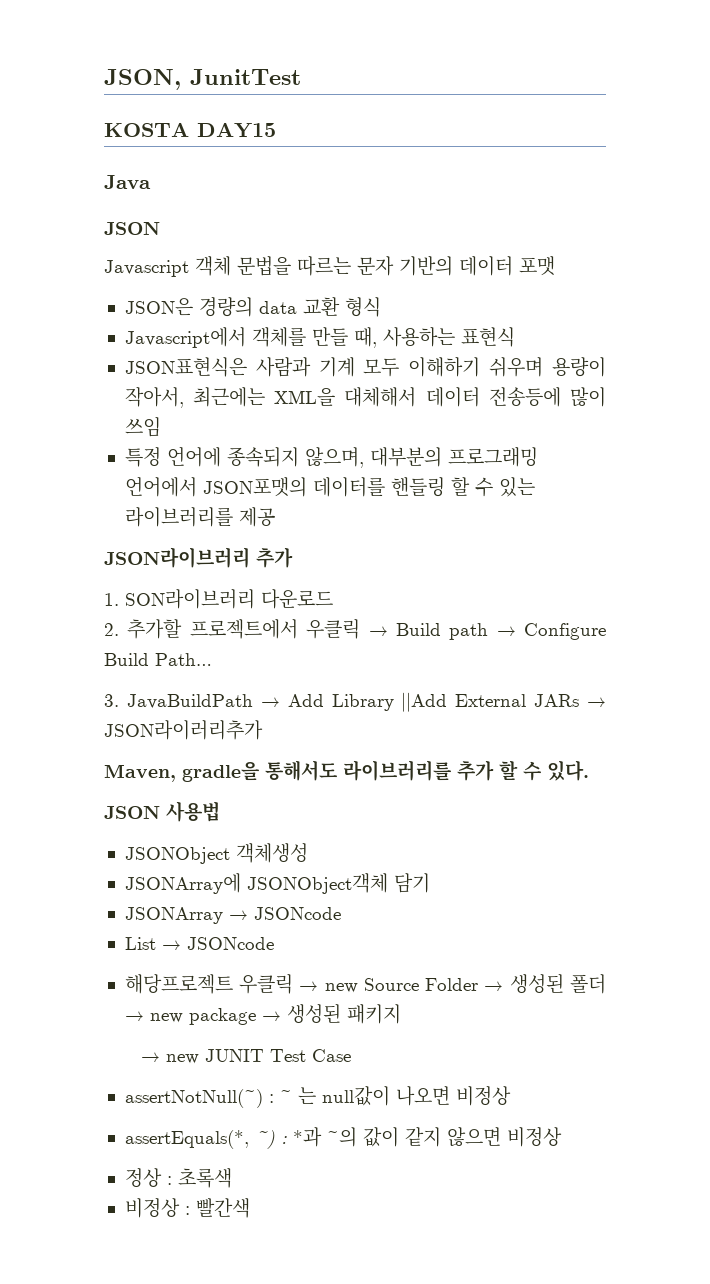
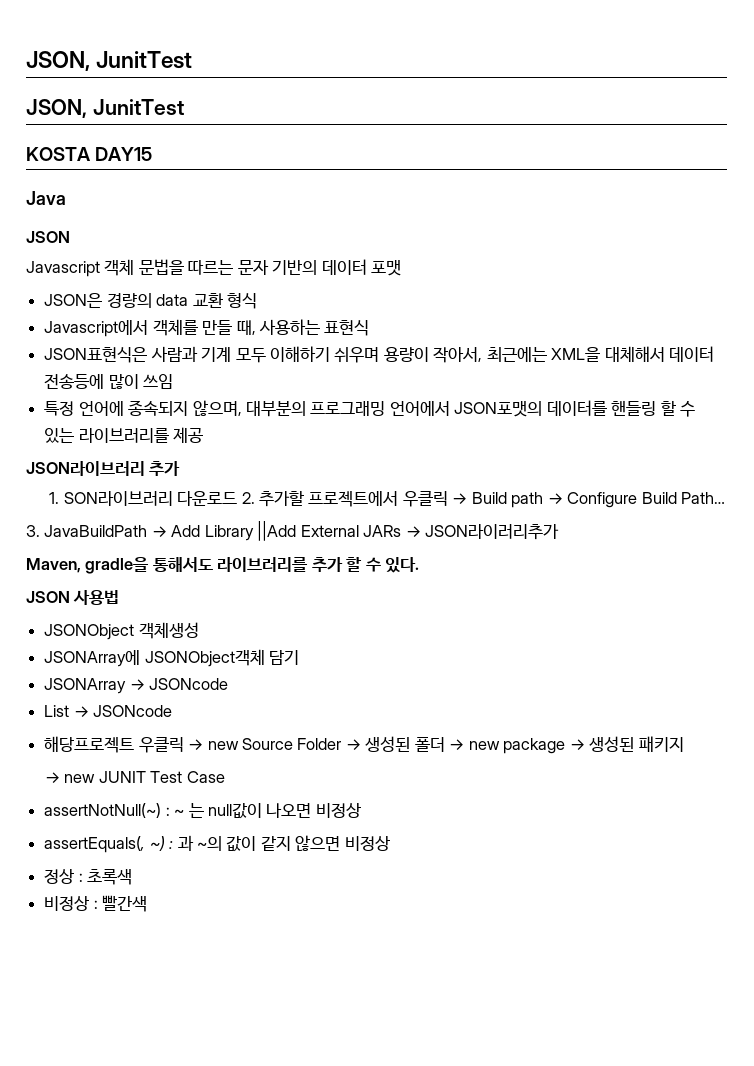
[104,69,301,90] JSON, JunitTest -> [26,51,193,71] [26,99,184,118] JSON, JunitTest // JSON, JunitTest
(333, 599) // -> (238, 498) none
[124,1130,249,1149] assertEquals(*, -> [44,836,146,853] assertEquals(,
[292,1127,322,1147] *과 -> [177,835,194,851] 과

